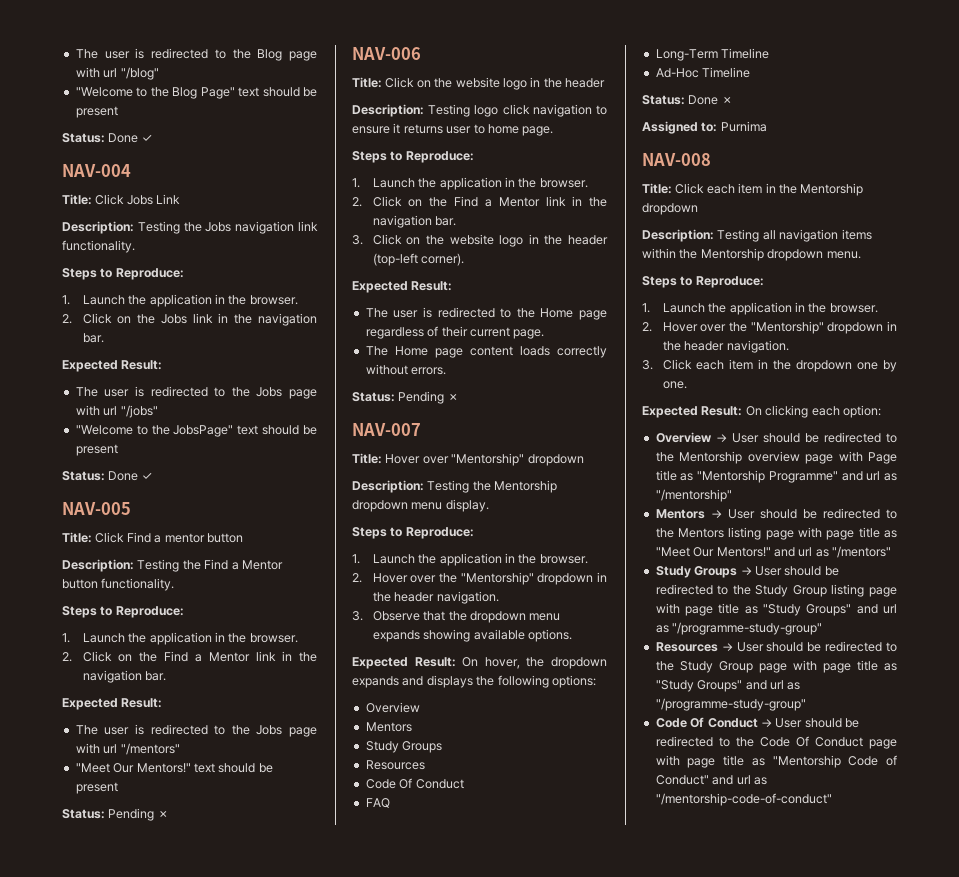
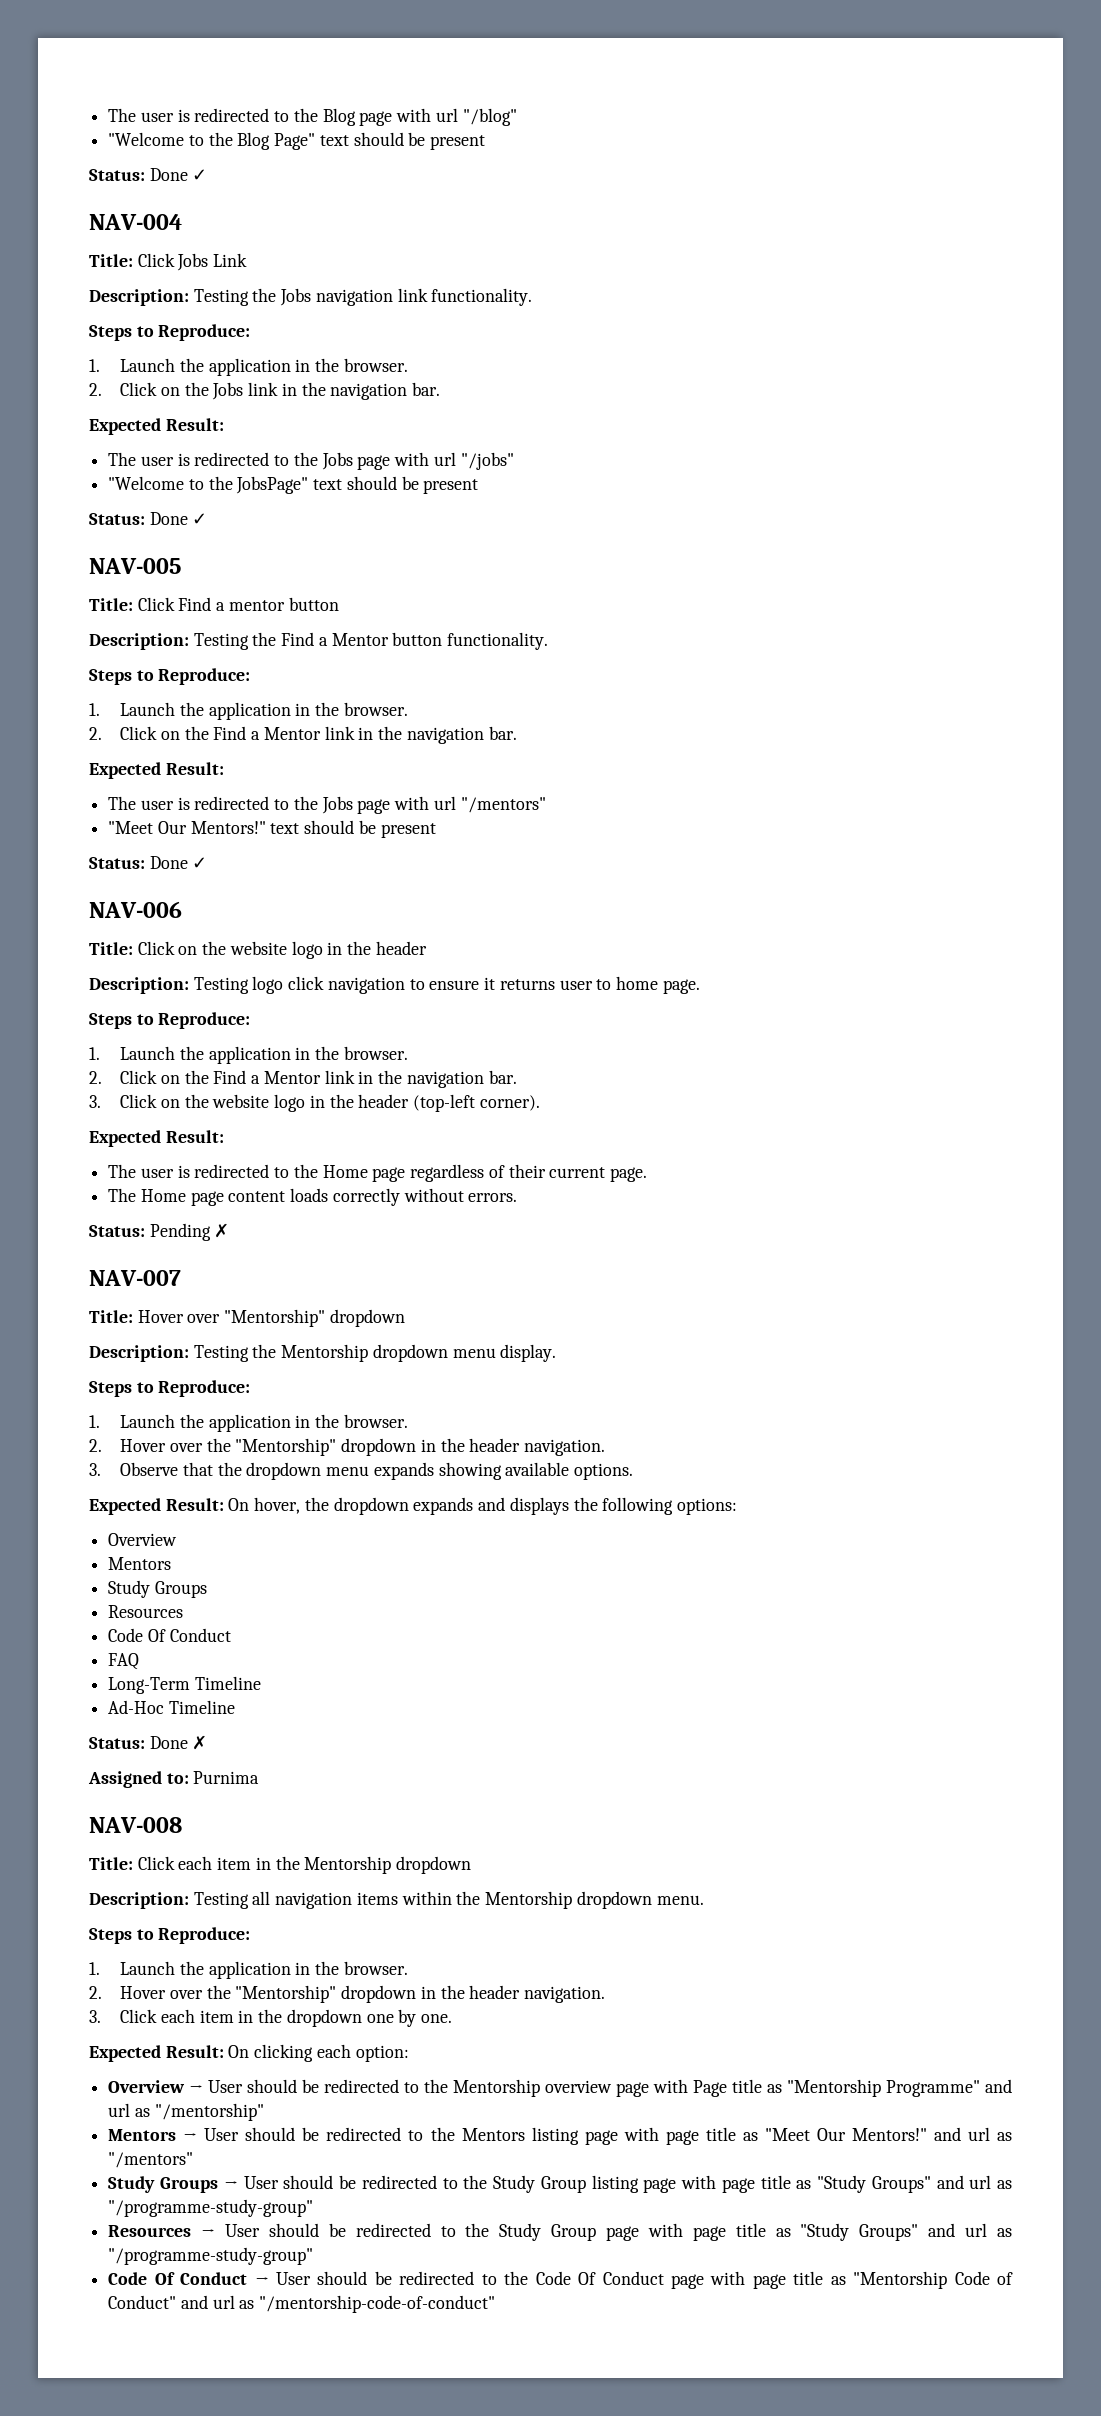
[108,808,169,821] Pending ✗ -> [149,856,208,869] Done ✓

